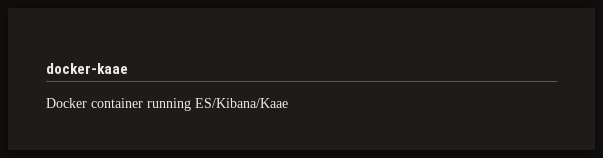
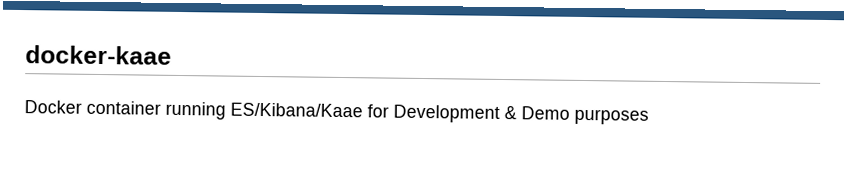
(288, 103) none -> [367,104,649,125] for Development & Demo purposes

